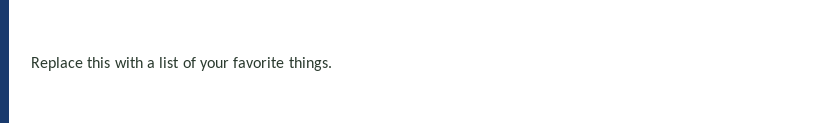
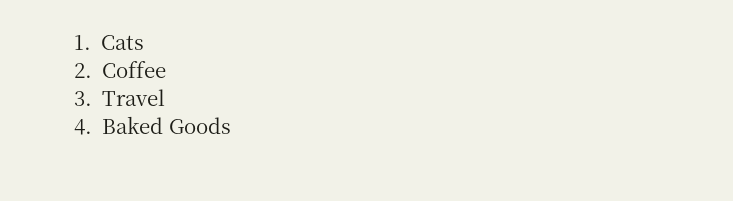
[31,57,332,71] Replace this with a list of your favorite things. -> [74,35,145,50] [74,61,167,78] [74,89,166,106] [74,116,231,135] 1. Cats // 2. Coffee // 3. Travel // 4. Baked Goods

